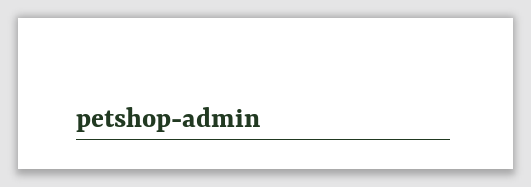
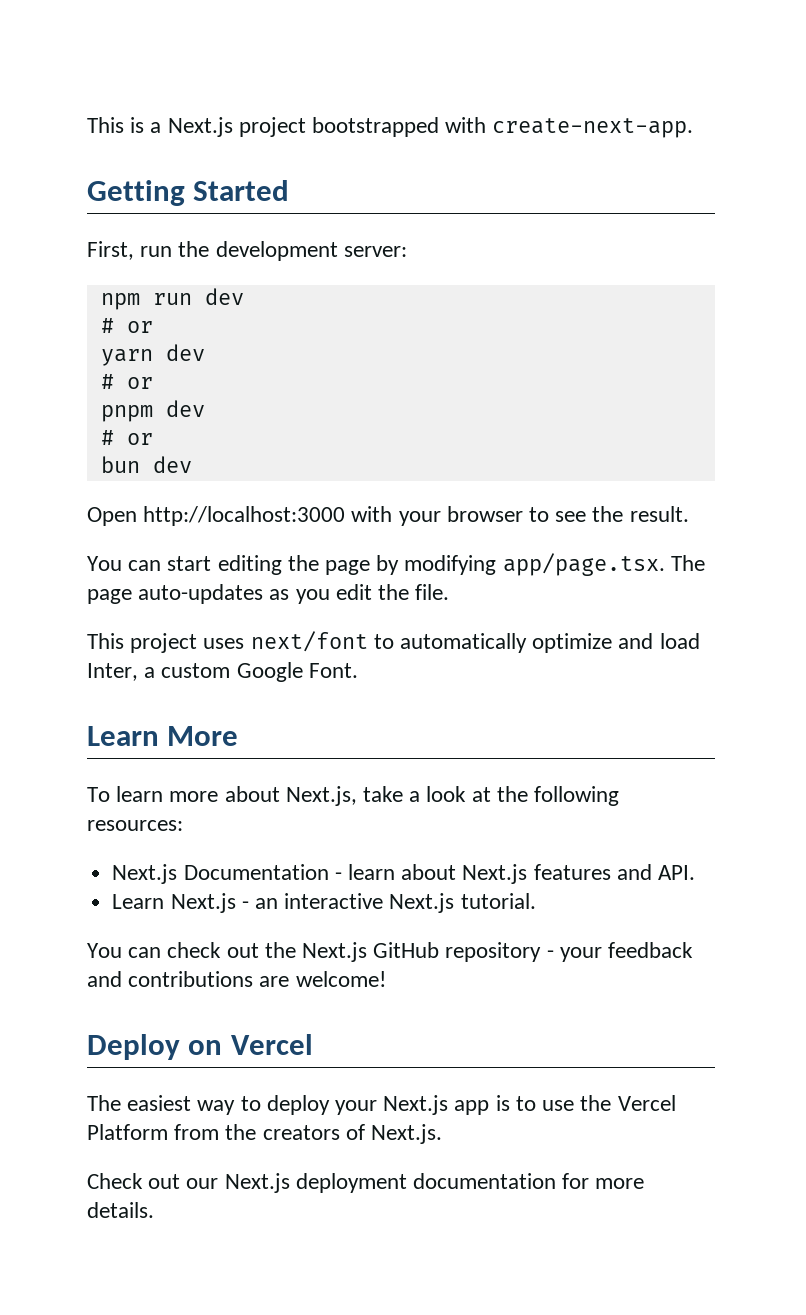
[76,107,260,132] petshop-admin -> [87,117,694,138] [87,180,290,206] [87,241,407,261] [100,288,244,310] [100,318,153,333] [100,344,205,366] [100,374,153,389] [100,400,205,422] [100,430,153,445] [100,456,192,473] [87,506,689,526] [87,553,705,576] [87,584,450,604] [87,631,700,653] [87,662,358,682] [87,726,239,746] [87,786,620,806] [87,820,183,831] [112,864,695,884] [112,893,536,913] [87,942,694,962] [87,971,386,987] [87,1034,313,1060] [87,1095,676,1115] [87,1124,443,1144] [87,1173,645,1193] [87,1202,154,1218] This is a Next.js project bootstrapped with create-next-app. // Getting Started // First, run the development server: // npm run dev // # or // yarn dev // # or // pnpm dev // # or // bun dev // Open http://localhost:3000 with your browser to see the result. // You can start editing the page by modifying app/page.tsx. The page auto-updates as you edit the file. // This project uses next/font to automatically optimize and load Inter, a custom Google Font. // Learn More // To learn more about Next.js, take a look at the following resources: // Next.js Documentation - learn about Next.js features and API. // Learn Next.js - an interactive Next.js tutorial. // You can check out the Next.js GitHub repository - your feedback and contributions are welcome! // Deploy on Vercel // The easiest way to deploy your Next.js app is to use the Vercel Platform from the creators of Next.js. // Check out our Next.js deployment documentation for more details.

